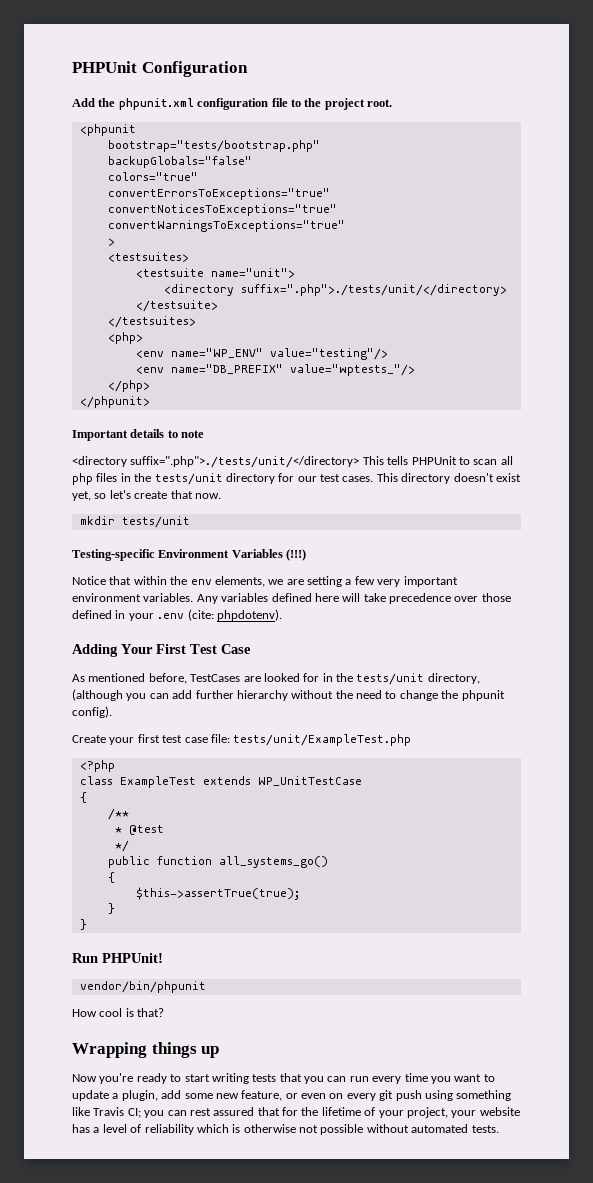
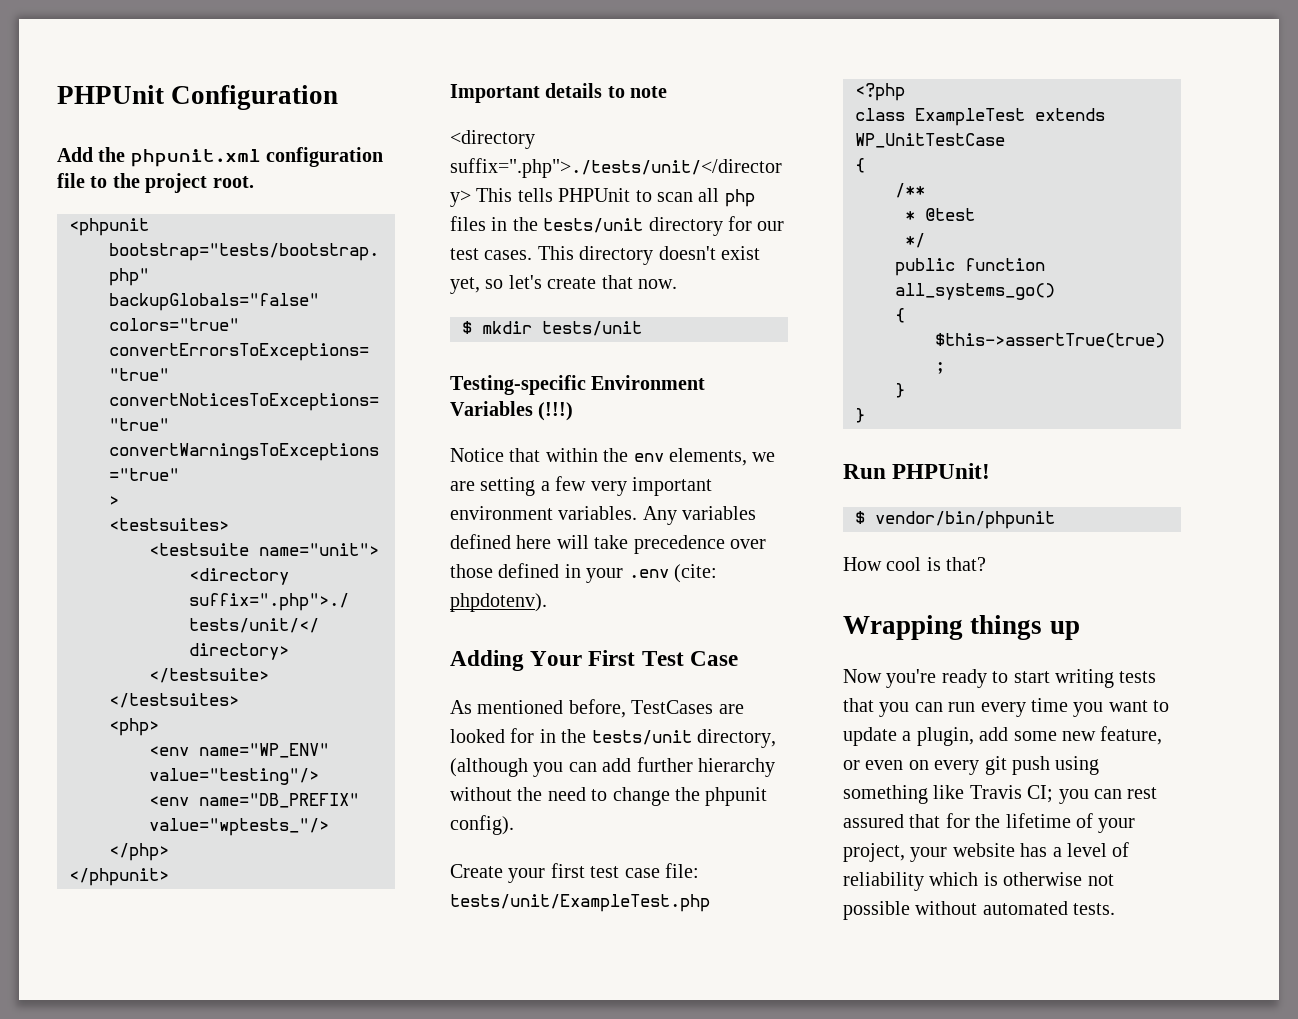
(221, 496) none -> [462,321,472,334] $
(163, 958) none -> [855,511,865,524] $

